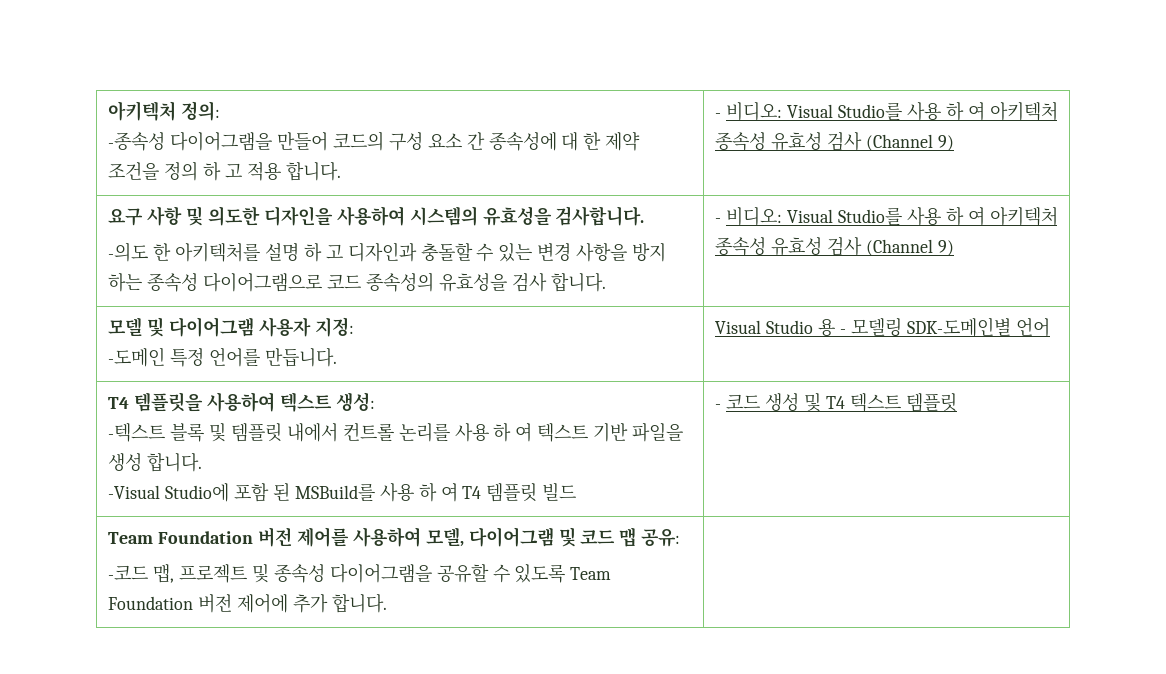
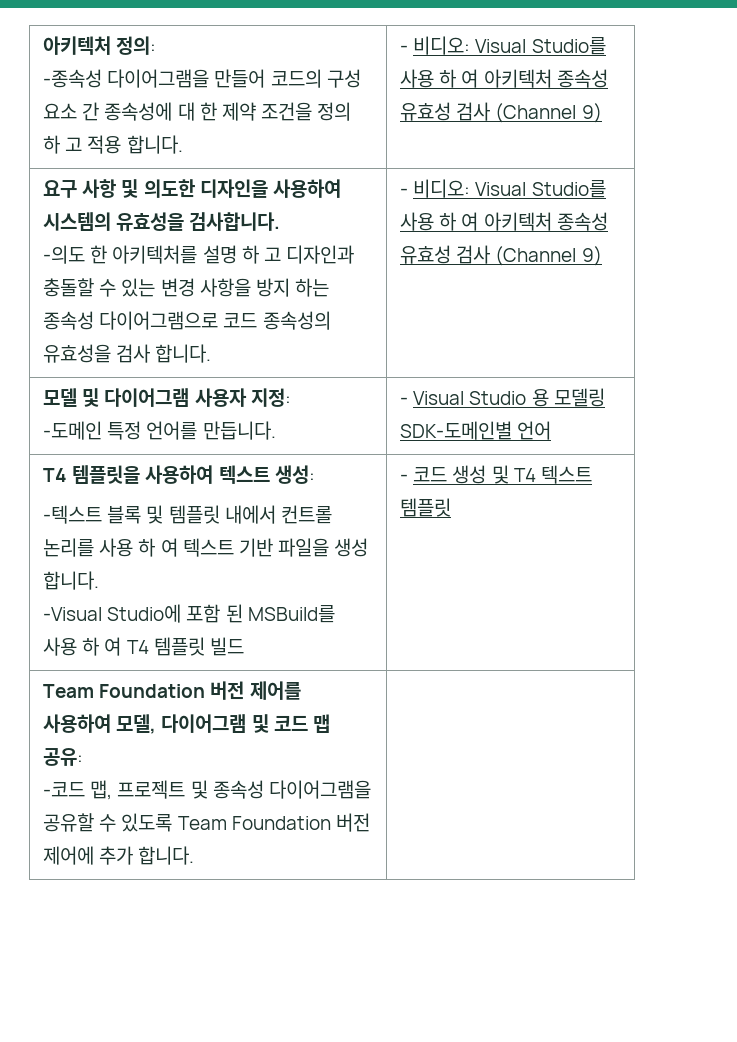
(338, 357) none -> [400,397,409,405] -
[840,329,847,334] - -> (549, 398) none

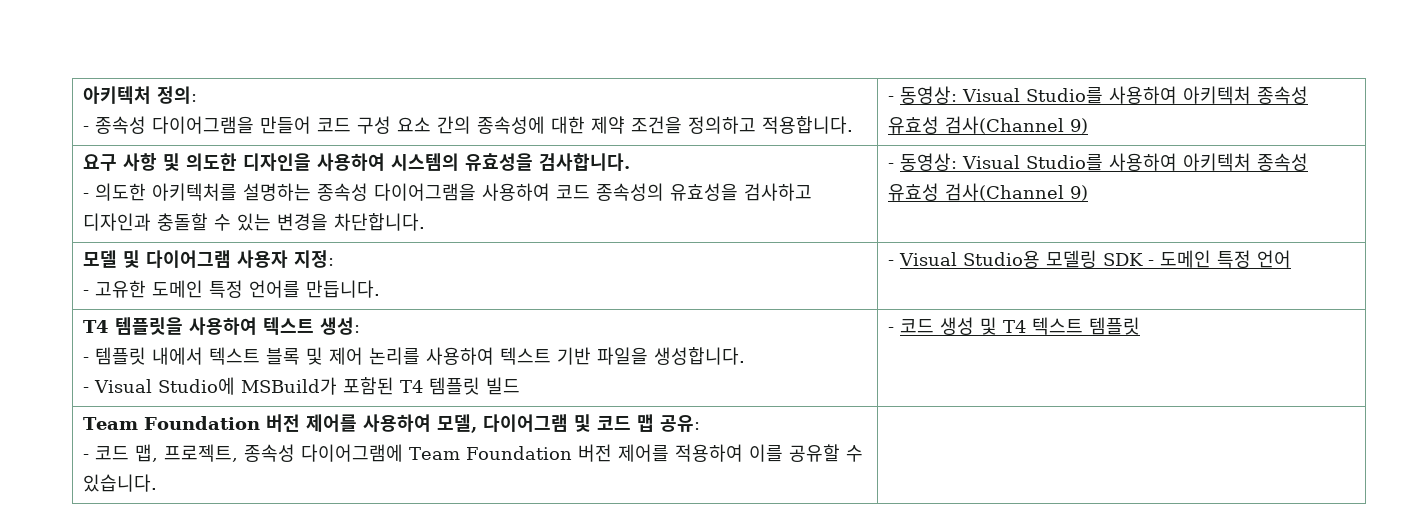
[43,69,103,88] -종속성 -> [83,116,147,134] - 종속성
[270,69,322,88] 코드의 -> [317,118,352,132] 코드
[82,102,352,121] [43,135,183,154] [400,36,606,55] [400,69,608,88] [400,102,577,123] 간 종속성에 대 한 제약 조건을 정의 하 고 적용 합니다. | - 비디오: Visual Studio를 사용 하 여 아키텍처 종속성 유효성 검사 (Channel -> [437,116,854,134] [888,86,1309,104] [888,116,1065,134] 간의 종속성에 대한 제약 조건을 정의하고 적용합니다. | - 동영상: Visual Studio를 사용하여 아키텍처 종속성 유효성 검사(Channel
[43,245,355,264] [43,278,330,297] [43,311,331,330] [43,344,212,363] [400,179,606,198] [400,212,608,231] [400,245,577,266] -의도 한 아키텍처를 설명 하 고 디자인과 충돌할 수 있는 변경 사항을 방지 하는 종속성 다이어그램으로 코드 종속성의 유효성을 검사 합니다. | - 비디오: Visual Studio를 사용 하 여 아키텍처 종속성 유효성 검사 (Channel -> [83,183,813,201] [83,213,426,231] [888,153,1309,171] [888,183,1065,201] - 의도한 아키텍처를 설명하는 종속성 다이어그램을 사용하여 코드 종속성의 유효성을 검사하고 디자인과 충돌할 수 있는 변경을 차단합니다. | - 동영상: Visual Studio를 사용하여 아키텍처 종속성 유효성 검사(Channel
[43,421,103,440] -도메인 -> [83,280,204,298] - 고유한 도메인
[469,388,605,407] [400,421,513,440] Studio 용 모델링 SDK-도메인별 -> [963,250,1252,268] Studio용 모델링 SDK - 도메인 특정
[43,505,332,524] [43,538,369,557] [43,571,100,590] [43,604,335,623] [43,637,122,656] -텍스트 블록 및 템플릿 내에서 컨트롤 논리를 사용 하 여 텍스트 기반 파일을 생성 합니다. // -Visual Studio에 포함 된 MSBuild를 사용 하 여 -> [83,347,746,365] [83,377,395,395] - 템플릿 내에서 텍스트 블록 및 제어 논리를 사용하여 텍스트 기반 파일을 생성합니다. // - Visual Studio에 MSBuild가 포함된
[43,780,371,800] [43,813,370,832] [43,846,195,865] -코드 맵, 프로젝트 및 종속성 다이어그램을 공유할 수 있도록 Team Foundation 버전 제어에 추가 합니다. -> [83,444,864,462] [83,474,158,492] - 코드 맵, 프로젝트, 종속성 다이어그램에 Team Foundation 버전 제어를 적용하여 이를 공유할 수 있습니다.

